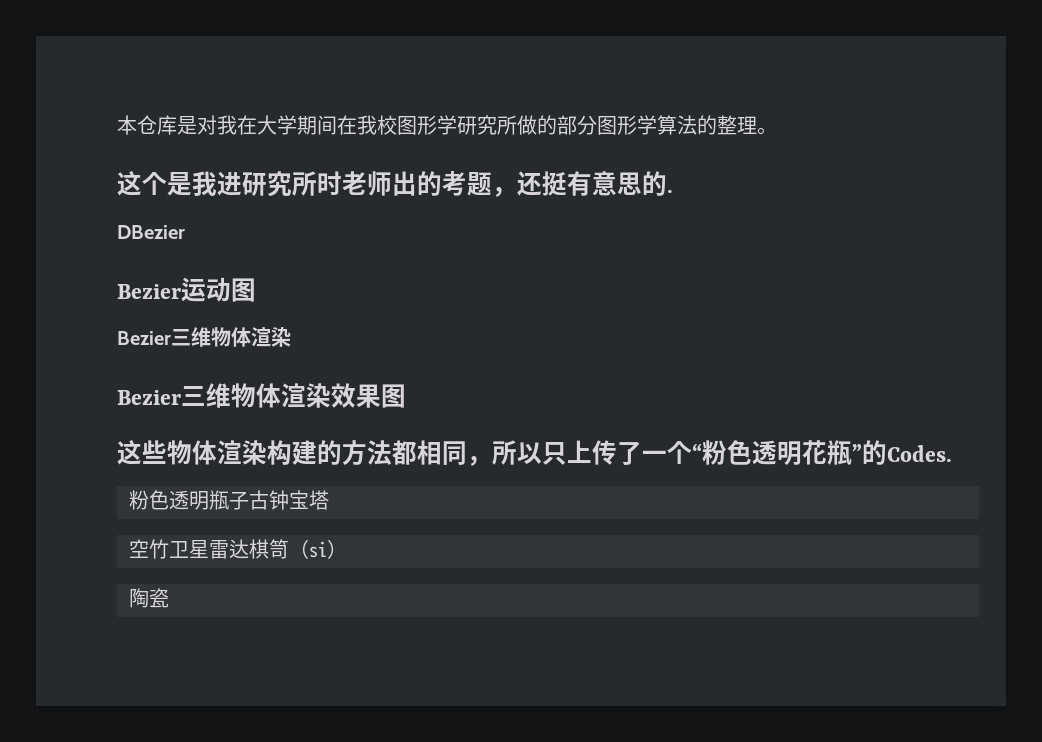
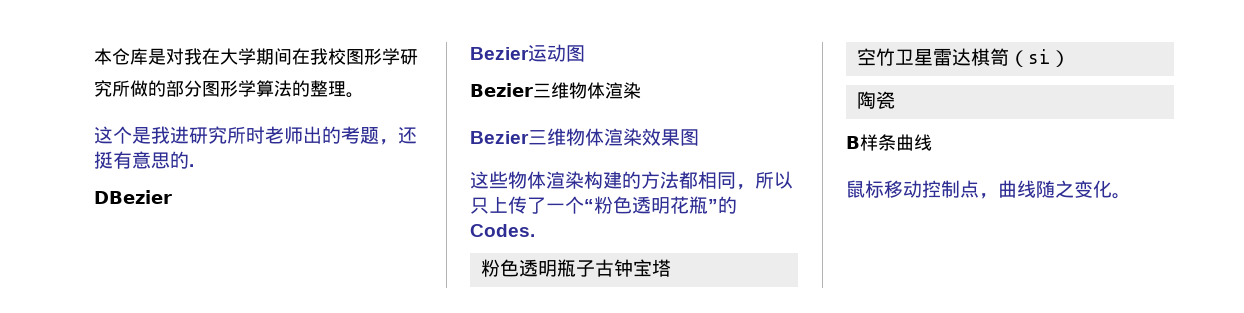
(169, 598) none -> [846,134,932,151] [846,180,1131,199] // B样条曲线 // 鼠标移动控制点，曲线随之变化。

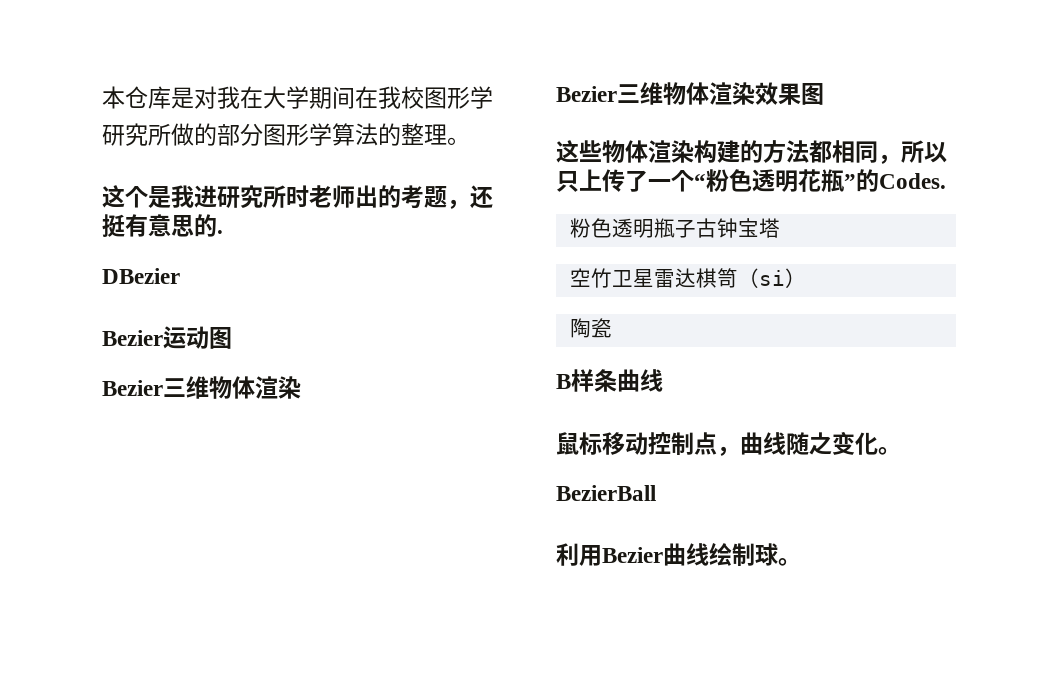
(1131, 196) none -> [556,485,656,501] [556,543,801,566] // BezierBall // 利用Bezier曲线绘制球。

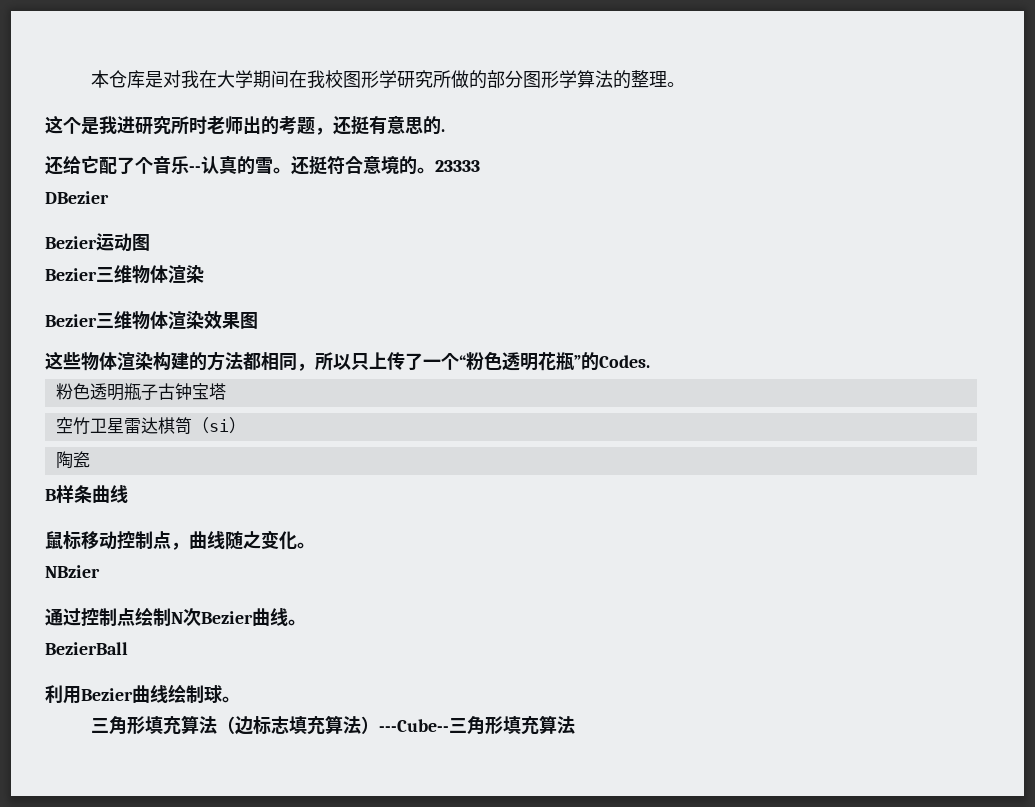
(223, 232) none -> [45,156,480,175] // 还给它配了个音乐--认真的雪。还挺符合意境的。23333
(901, 451) none -> [45,565,100,578] [45,607,306,626] // NBzier // 通过控制点绘制N次Bezier曲线。
(801, 562) none -> [91,715,576,735] // 三角形填充算法（边标志填充算法）---Cube--三角形填充算法

